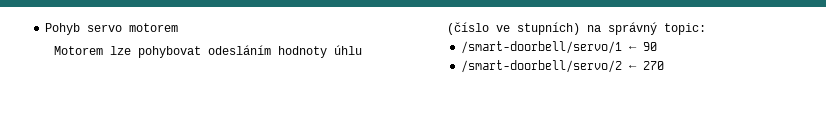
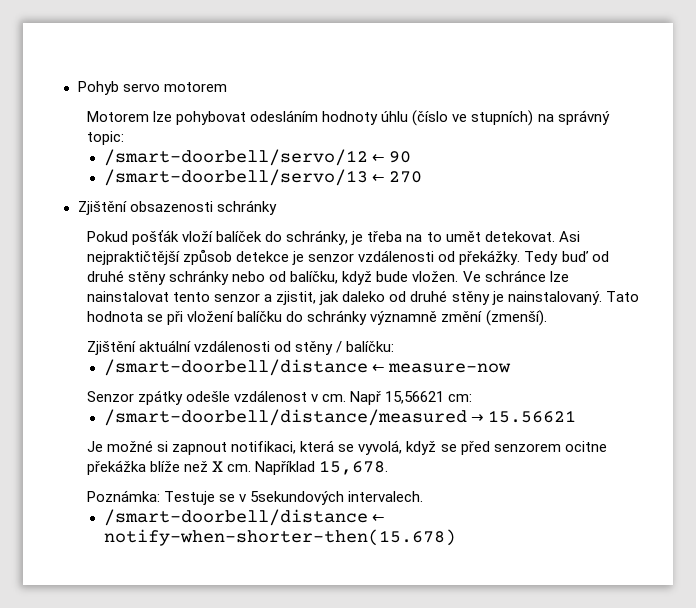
[460,41,622,54] /smart-doorbell/servo/1 -> [103,149,368,166] /smart-doorbell/servo/12
[460,60,622,73] /smart-doorbell/servo/2 -> [103,169,368,186] /smart-doorbell/servo/13
(664, 65) none -> [77,200,277,215] [87,230,580,245] [87,249,609,265] [87,270,569,285] [87,290,639,305] [87,310,547,326] [87,340,395,355] [103,359,511,376] [87,390,473,405] [103,409,576,426] [87,440,607,455] [87,460,389,475] [87,490,424,505] [103,509,385,526] [103,529,456,546] // Zjištění obsazenosti schránky // Pokud pošťák vloží balíček do schránky, je třeba na to umět detekovat. Asi nejpraktičtější způsob detekce je senzor vzdálenosti od překážky. Tedy buď od druhé stěny schránky nebo od balíčku, když bude vložen. Ve schránce lze nainstalovat tento senzor a zjistit, jak daleko od druhé stěny je nainstalovaný. Tato hodnota se při vložení balíčku do schránky významně změní (zmenší). // Zjištění aktuální vzdálenosti od stěny / balíčku: // /smart-doorbell/distance ← measure-now // Senzor zpátky odešle vzdálenost v cm. Např 15,56621 cm: // /smart-doorbell/distance/measured → 15.56621 // Je možné si zapnout notifikaci, která se vyvolá, když se před senzorem ocitne překážka blíže než X cm. Například 15,678. // Poznámka: Testuje se v 5sekundových intervalech. // /smart-doorbell/distance ← notify-when-shorter-then(15.678)

